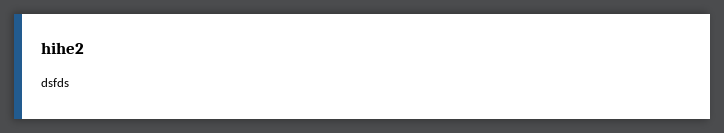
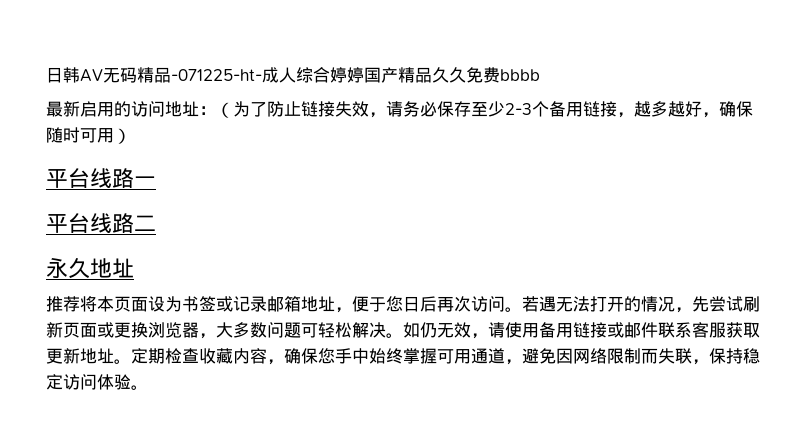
[41,42,84,54] [41,78,69,87] hihe2 // dsfds -> [46,67,540,83] [46,101,753,118] [46,127,131,144] [46,168,156,189] [46,213,156,234] [46,258,134,279] [46,296,760,313] [46,322,760,339] [46,348,760,365] [46,374,148,390] 日韩AV无码精品-071225-ht-成人综合婷婷国产精品久久免费bbbb // 最新启用的访问地址：（为了防止链接失效，请务必保存至少2-3个备用链接，越多越好，确保随时可用） // 平台线路一 // 平台线路二 // 永久地址 // 推荐将本页面设为书签或记录邮箱地址，便于您日后再次访问。若遇无法打开的情况，先尝试刷新页面或更换浏览器，大多数问题可轻松解决。如仍无效，请使用备用链接或邮件联系客服获取更新地址。定期检查收藏内容，确保您手中始终掌握可用通道，避免因网络限制而失联，保持稳定访问体验。

